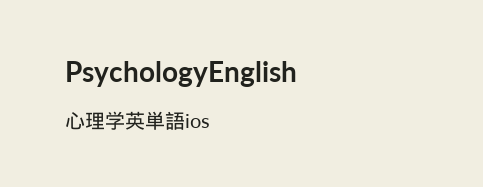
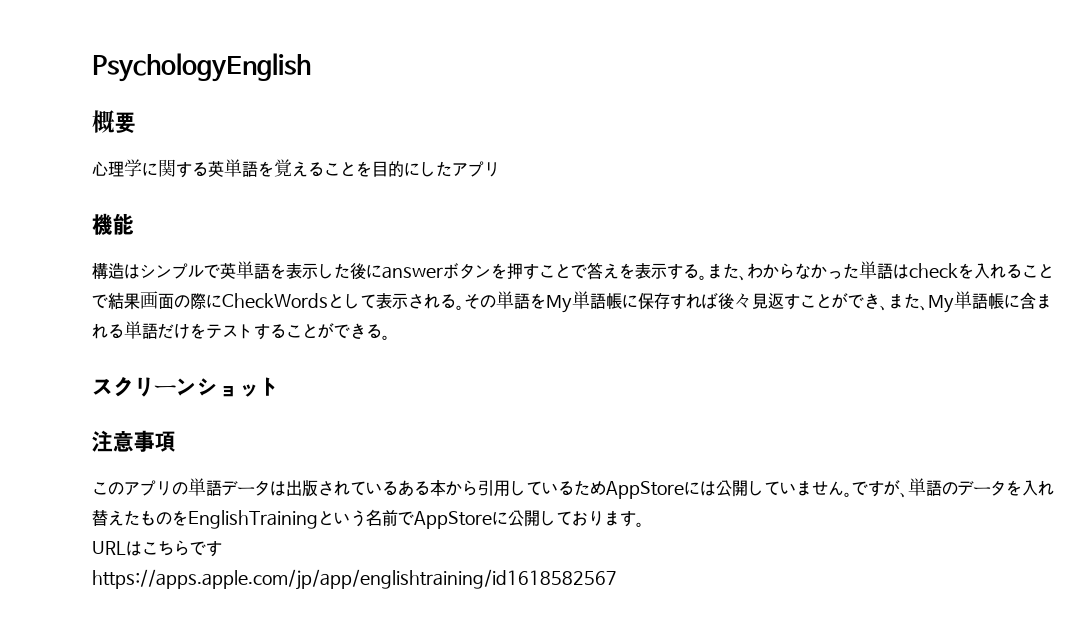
(297, 74) none -> [92,110,136,133] // 概要
[125,111,210,130] 英単語ios -> [142,159,500,178] [92,213,134,236] [92,261,1054,281] [92,291,1052,313] [92,321,390,340] [92,376,281,397] [92,430,176,452] [92,478,1054,499] [92,509,644,529] [92,540,222,557] [92,569,617,590] に関する英単語を覚えることを目的にしたアプリ // 機能 // 構造はシンプルで英単語を表示した後にanswerボタンを押すことで答えを表示する。また、わからなかった単語はcheckを入れることで結果画面の際にCheckWordsとして表示される。その単語をMy単語帳に保存すれば後々見返すことができ、また、My単語帳に含まれる単語だけをテストすることができる。 // スクリーンショット // 注意事項 // このアプリの単語データは出版されているある本から引用しているためAppStoreには公開していません。ですが、単語のデータを入れ替えたものをEnglishTrainingという名前でAppStoreに公開しております。 // URLはこちらです // https://apps.apple.com/jp/app/englishtraining/id1618582567

